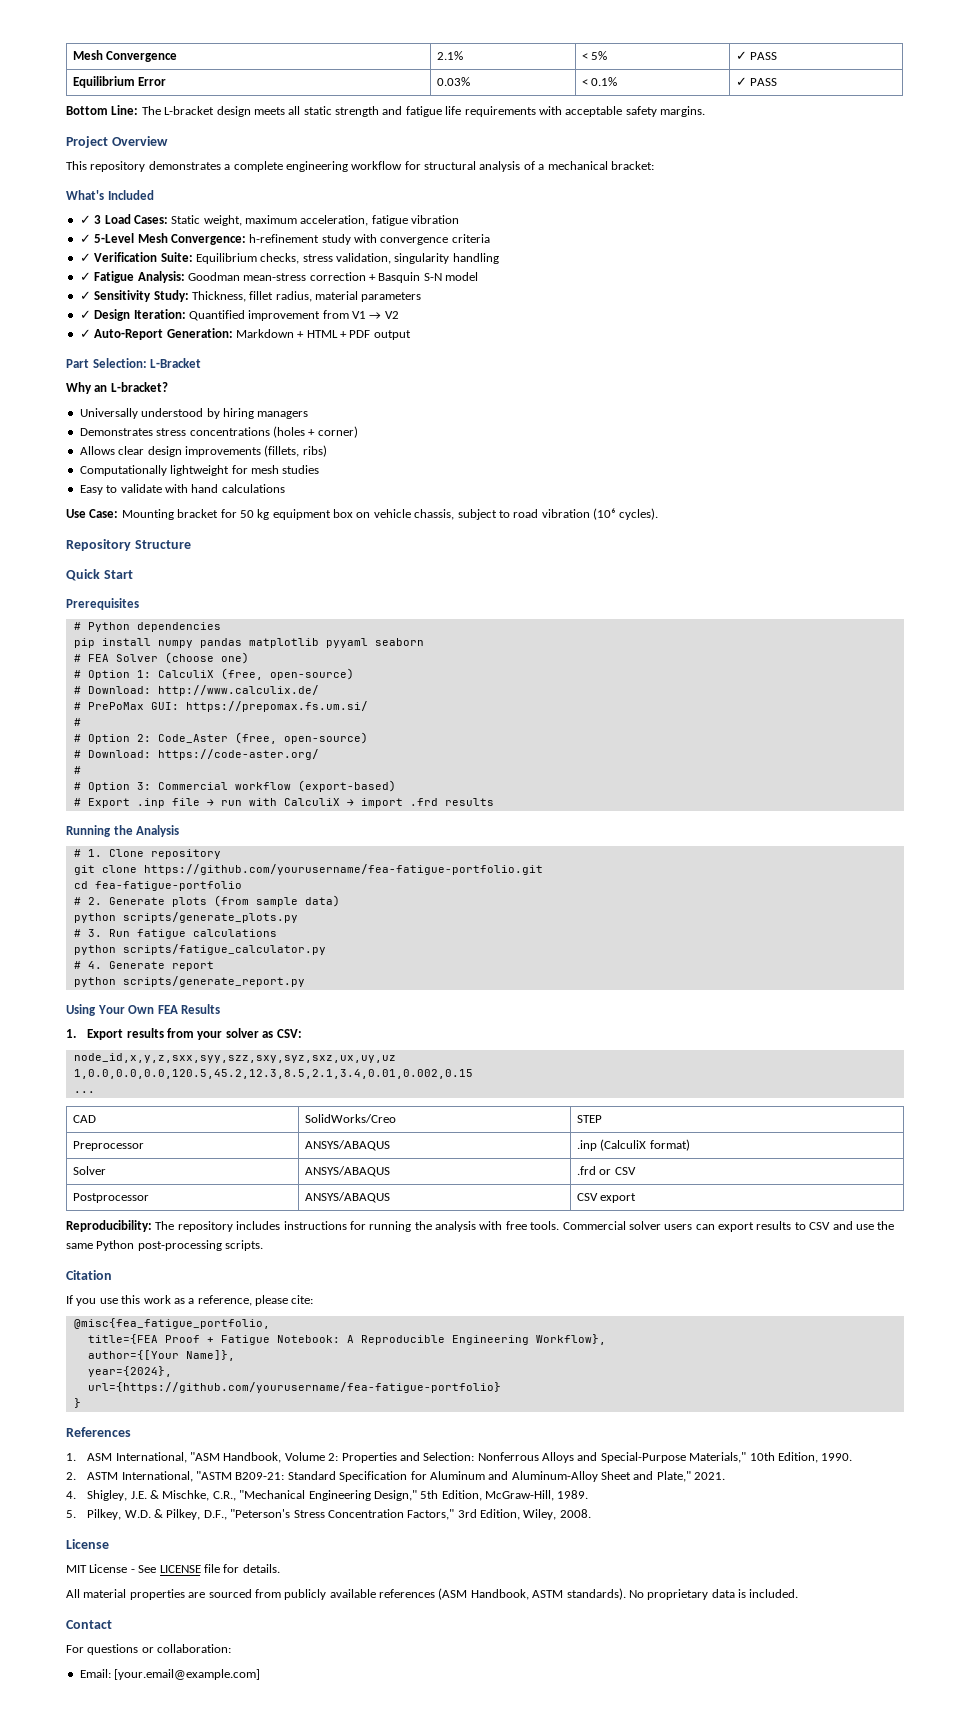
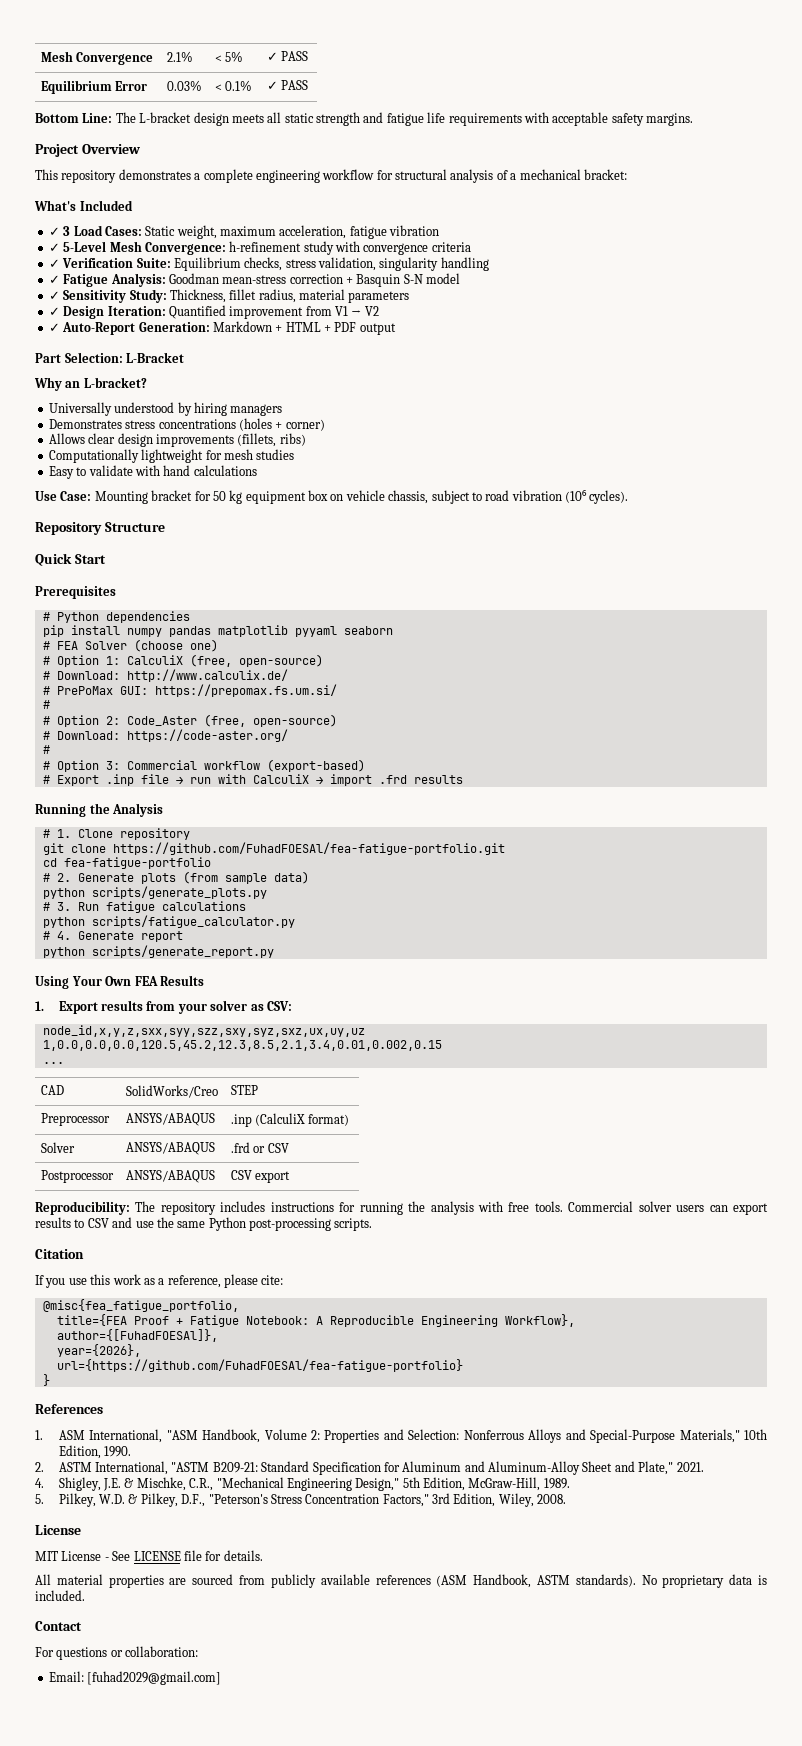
[143,864,543,875] https://github.com/yourusername/fea-fatigue-portfolio.git -> [112,842,505,855] https://github.com/FuhadFOESAl/fea-fatigue-portfolio.git
[87,1350,235,1361] [87,1366,172,1377] [87,1382,501,1393] author={[Your Name]}, // year={2024}, // url={https://github.com/yourusername/fea-fatigue-portfolio} -> [56,1329,218,1342] [56,1344,141,1357] [56,1359,463,1372] author={[FuhadFOESAl]}, // year={2026}, // url={https://github.com/FuhadFOESAl/fea-fatigue-portfolio}
[114,1669,261,1680] [your.email@example.com] -> [87,1671,222,1685] [fuhad2029@gmail.com]

